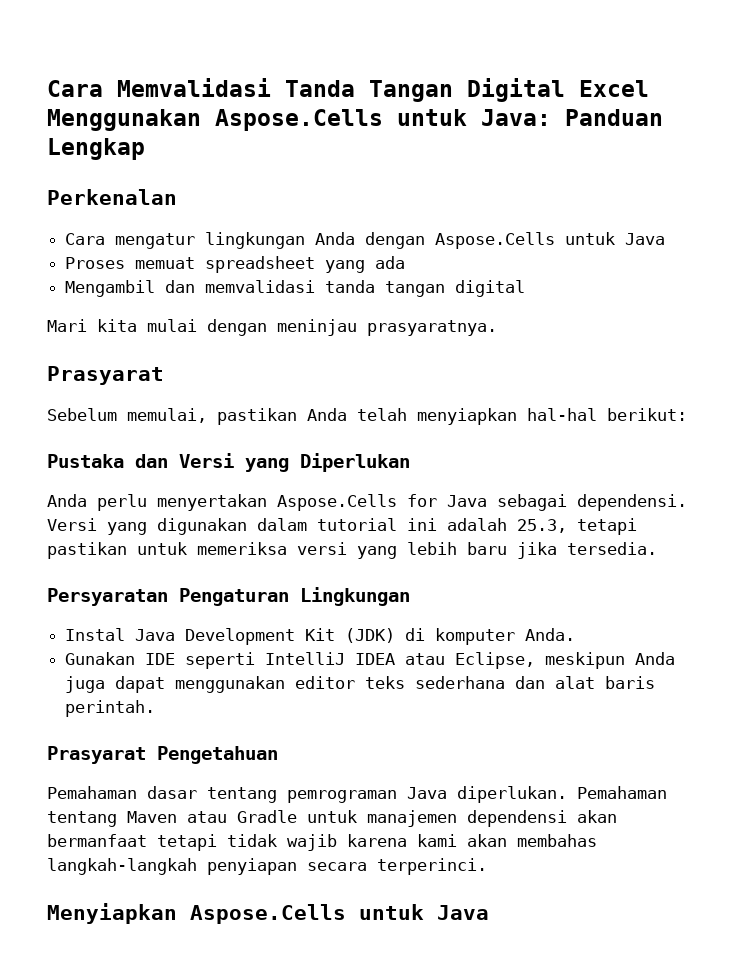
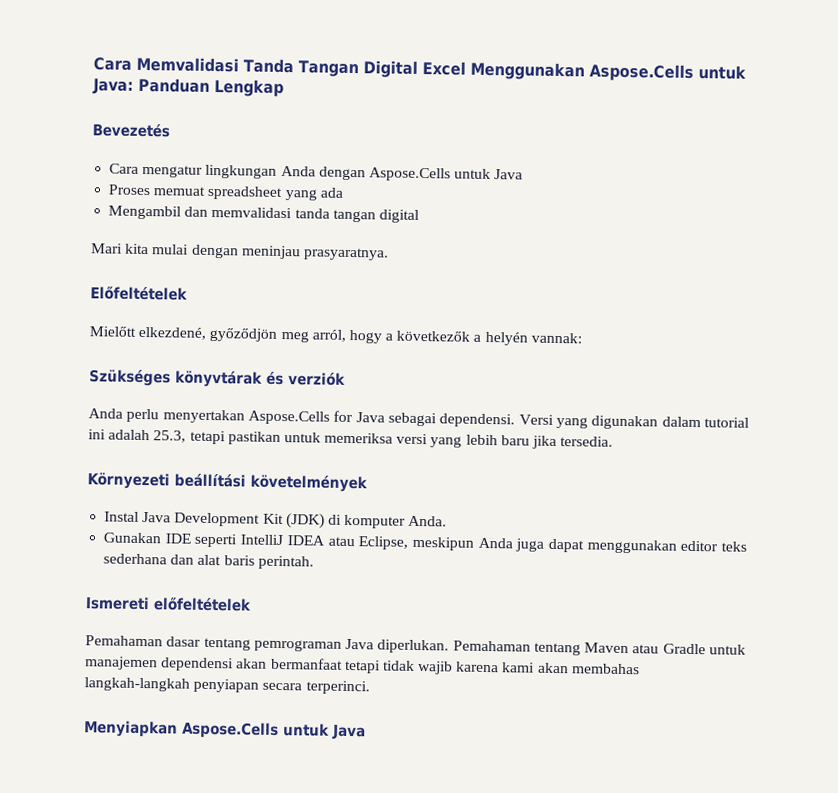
[47,189,177,205] Perkenalan -> [92,123,170,138] Bevezetés
[47,366,164,385] [47,408,687,425] [47,453,410,472] Prasyarat // Sebelum memulai, pastikan Anda telah menyiapkan hal-hal berikut: // Pustaka dan Versi yang Diperlukan -> [90,286,188,301] [89,326,582,346] [89,369,346,388] Előfeltételek // Mielőtt elkezdené, győződjön meg arról, hogy a következők a helyén vannak: // Szükséges könyvtárak és verziók
[47,587,410,606] Persyaratan Pengaturan Lingkungan -> [87,472,368,493] Környezeti beállítási követelmények
[47,746,278,764] Prasyarat Pengetahuan -> [85,596,252,612] Ismereti előfeltételek

